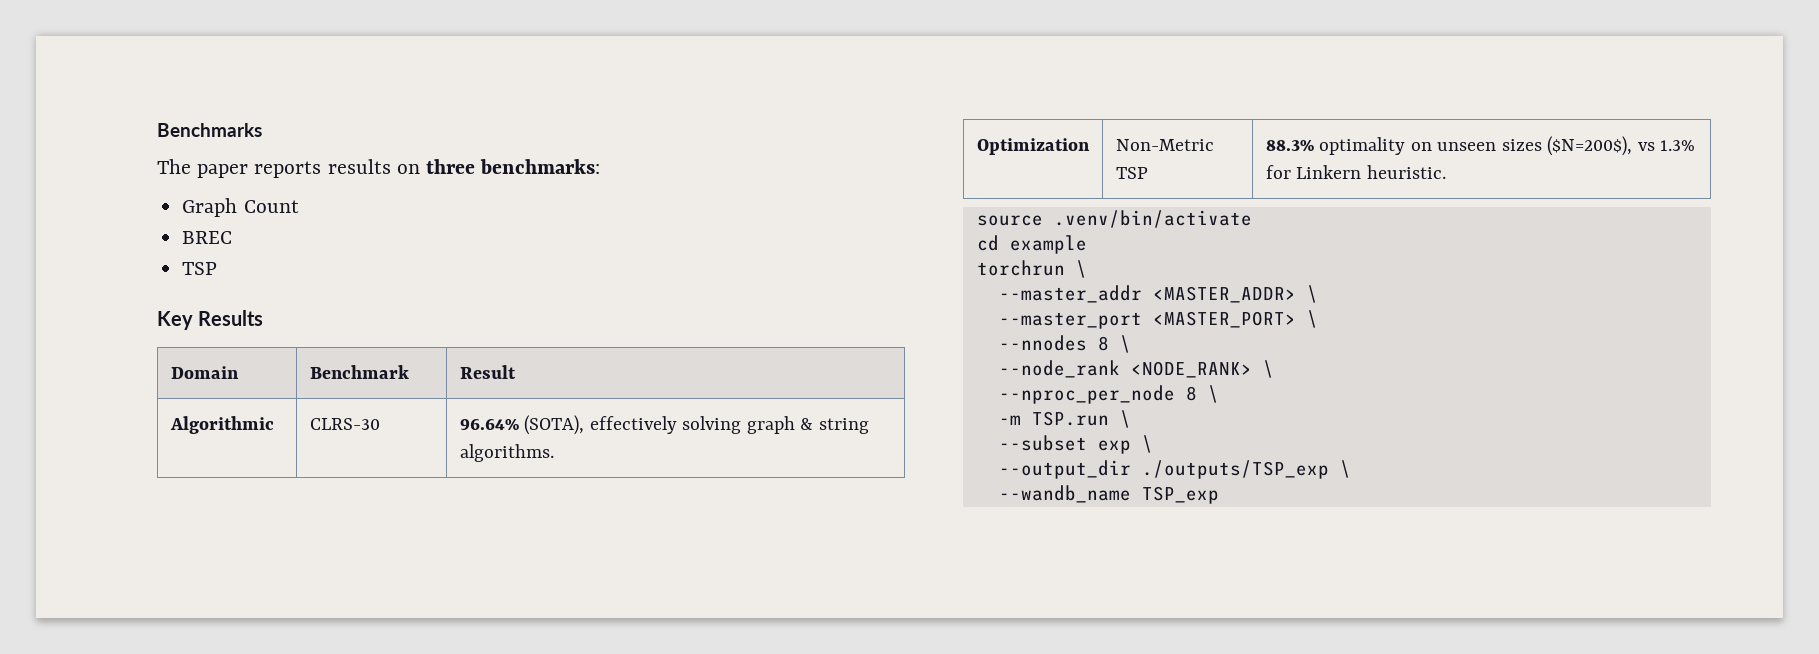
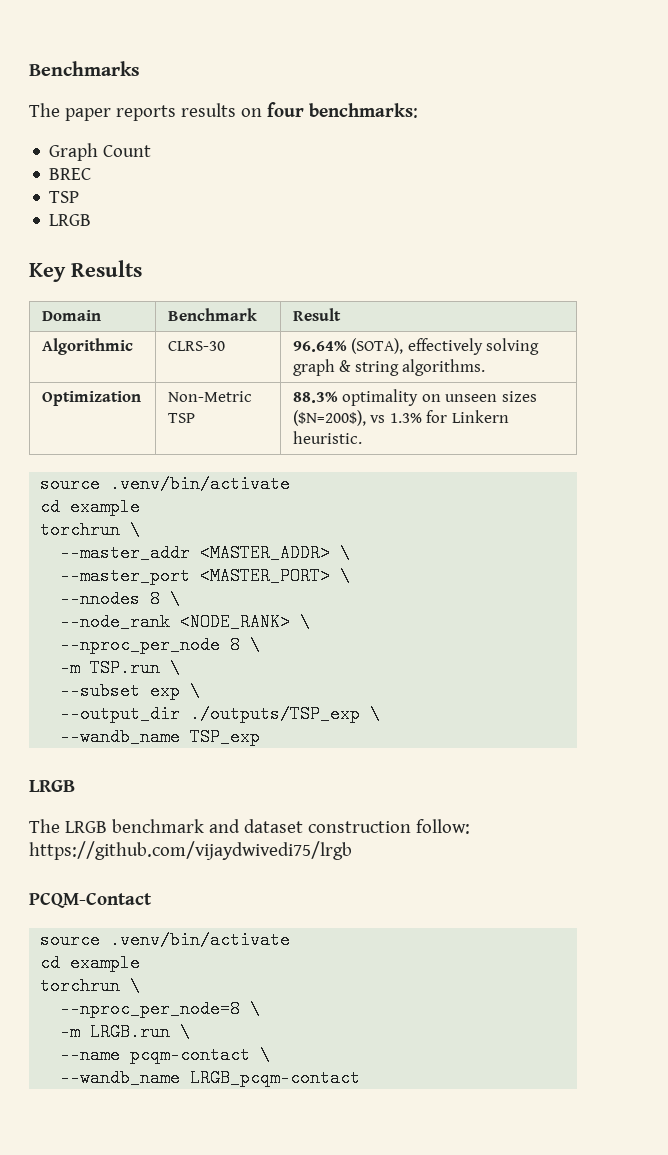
[426,159,476,174] three -> [266,102,304,117] four
(218, 268) none -> [49,214,92,226] // LRGB
(1219, 495) none -> [29,780,75,792] [29,819,470,834] [29,841,352,860] [29,892,152,908] [40,931,291,949] [40,954,141,972] [40,977,141,995] [60,1000,261,1018] [60,1023,191,1041] [60,1046,271,1064] [60,1069,361,1087] // LRGB // The LRGB benchmark and dataset construction follow: https://github.com/vijaydwivedi75/lrgb // PCQM-Contact // source .venv/bin/activate // cd example // torchrun \ // --nproc_per_node=8 \ // -m LRGB.run \ // --name pcqm-contact \ // --wandb_name LRGB_pcqm-contact

